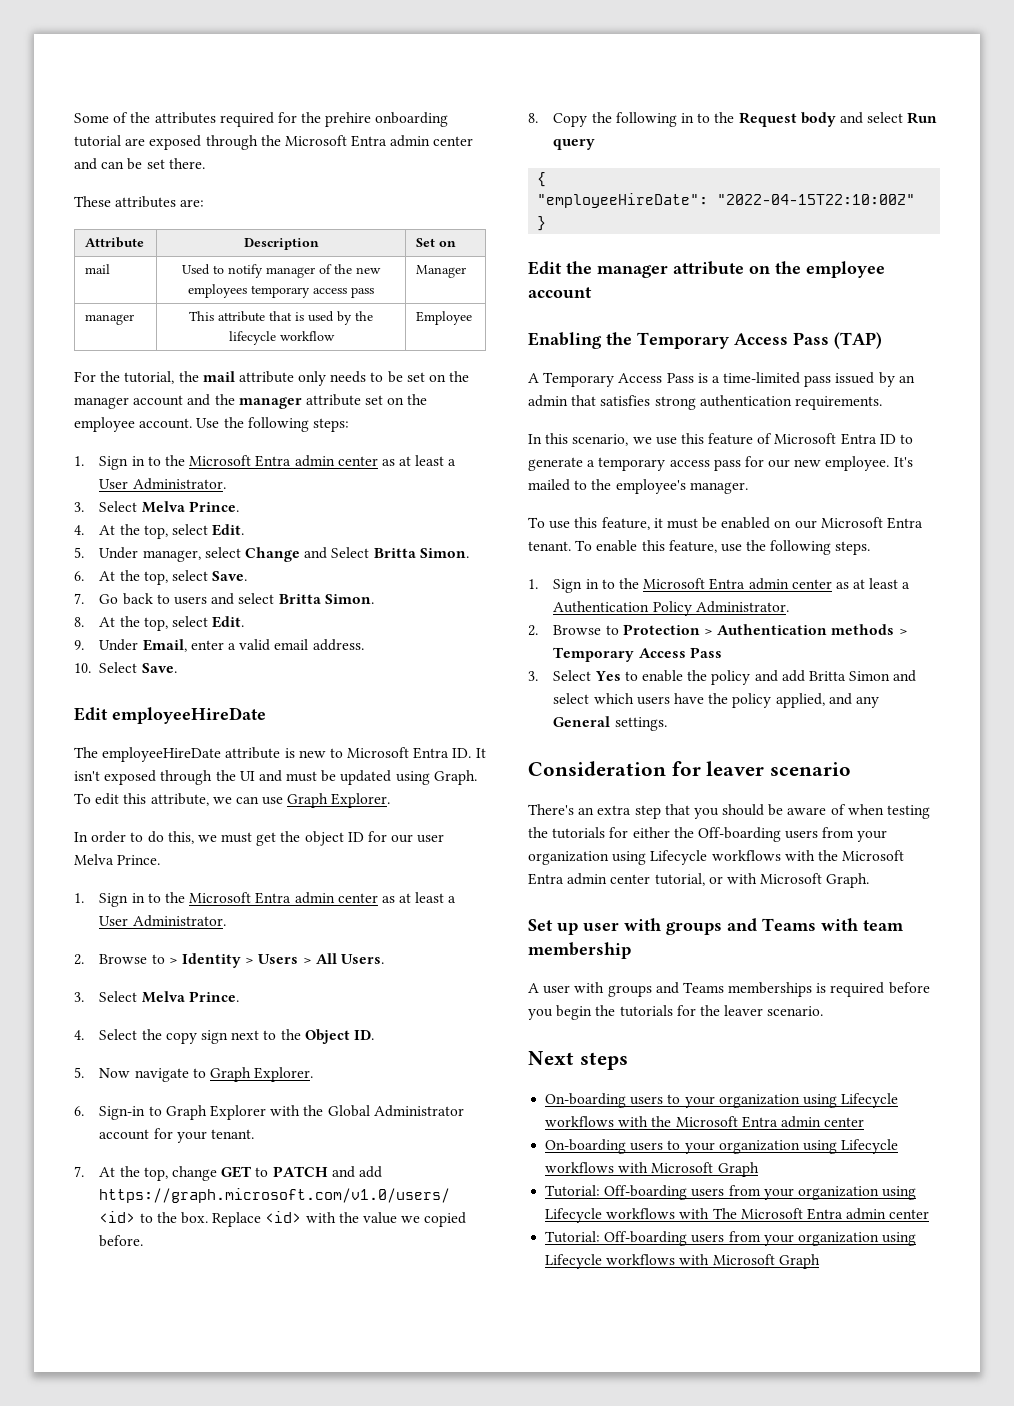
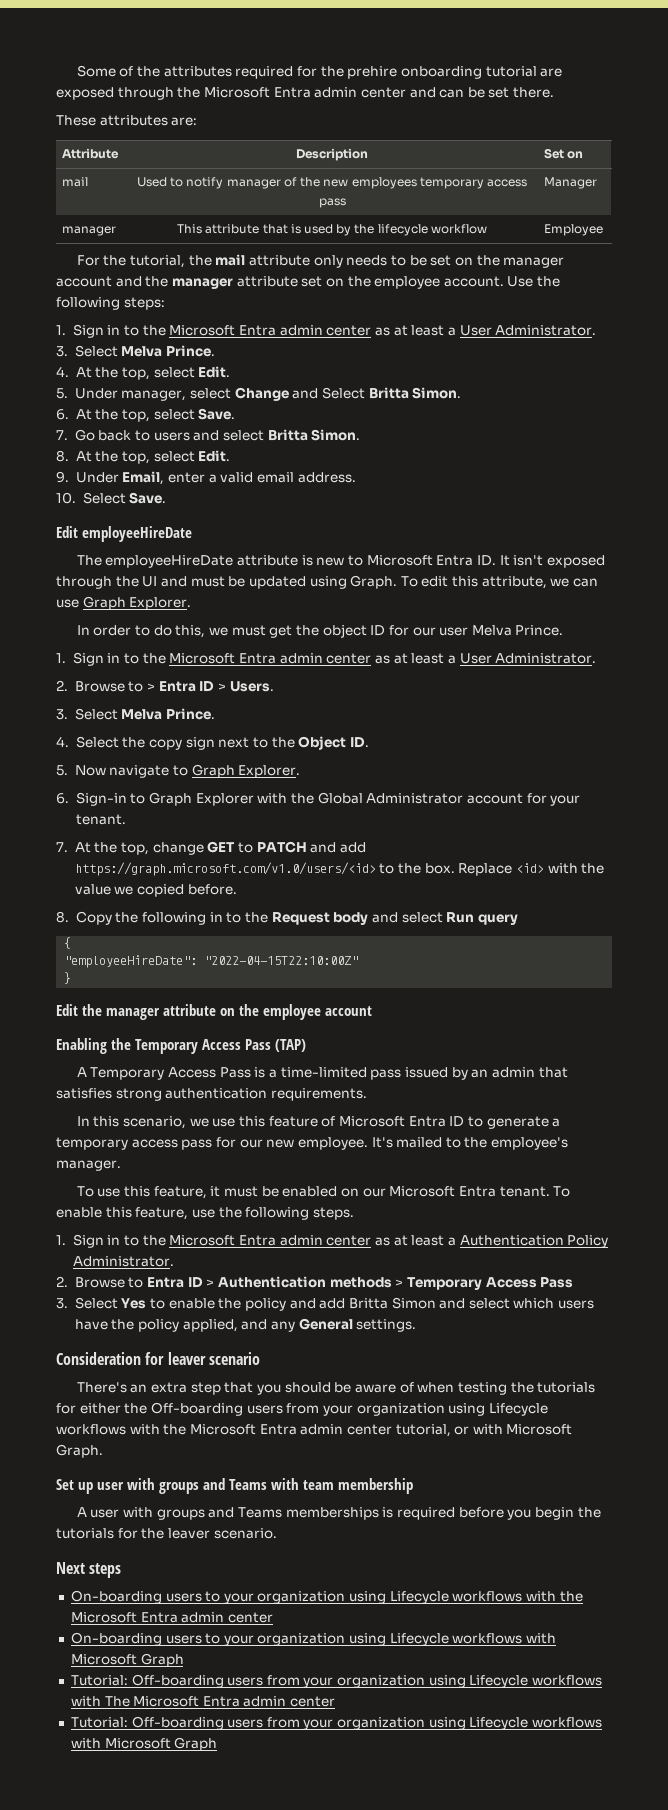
[181,953,337,968] Identity > Users > All -> [158,681,226,692] Entra ID >
[622,624,700,635] Protection -> [147,1277,203,1288] Entra ID

